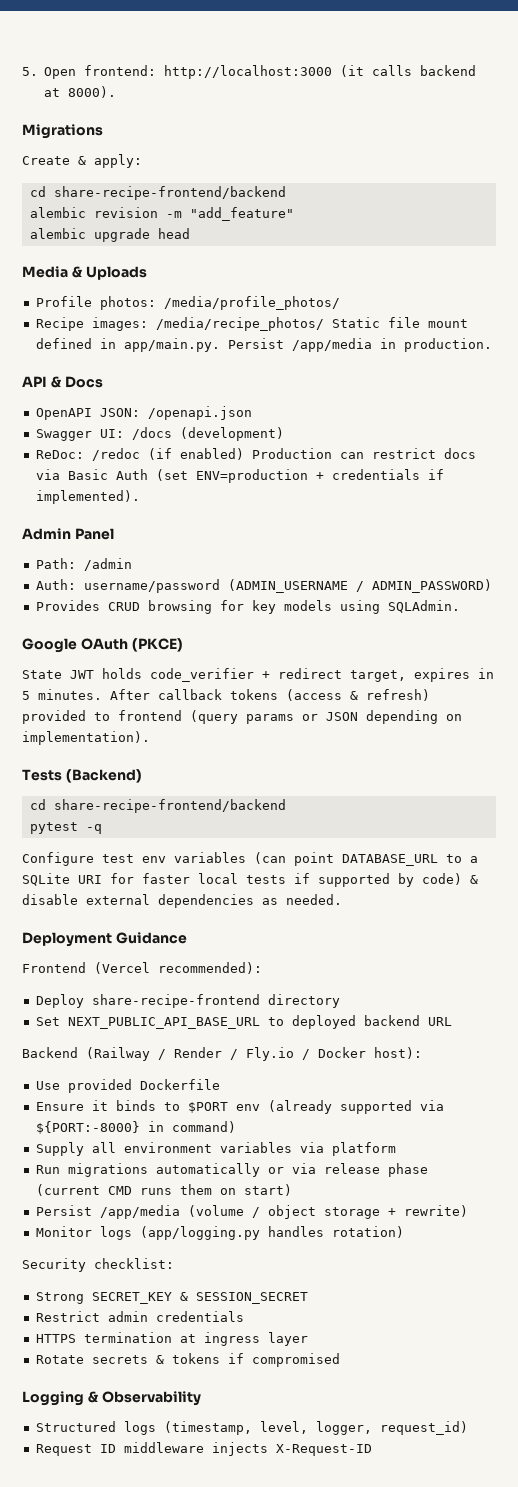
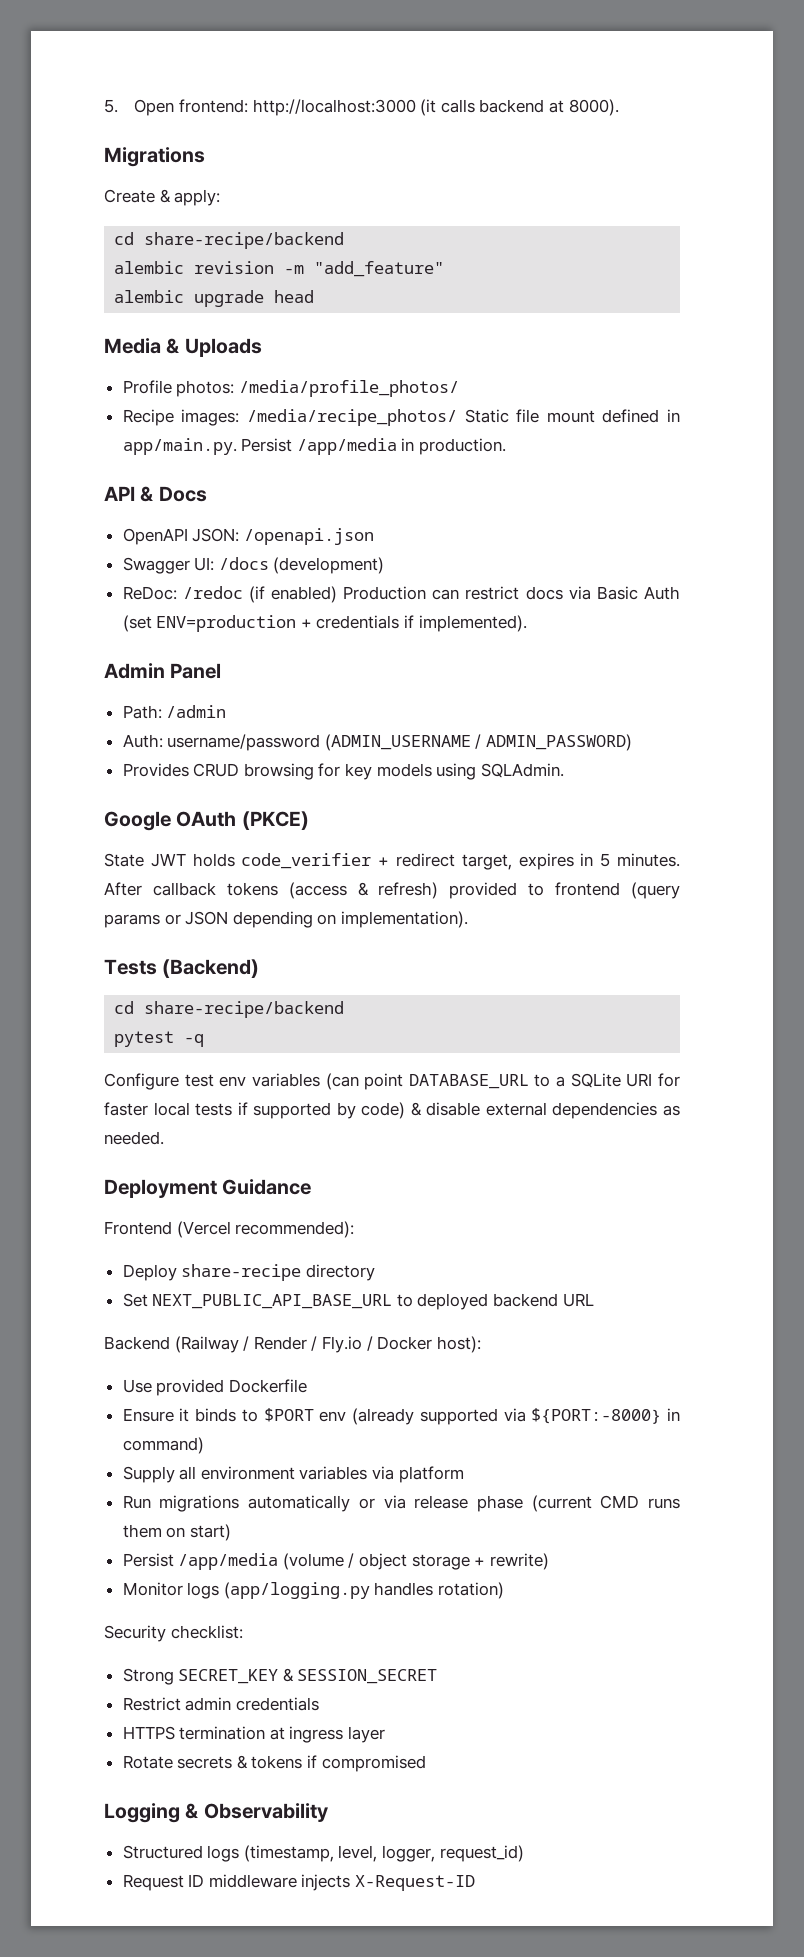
[53,186,286,200] share-recipe-frontend/backend -> [144,232,345,249] share-recipe/backend
[53,799,286,813] share-recipe-frontend/backend -> [144,1001,345,1018] share-recipe/backend
[91,994,260,1008] share-recipe-frontend -> [181,1264,302,1281] share-recipe

